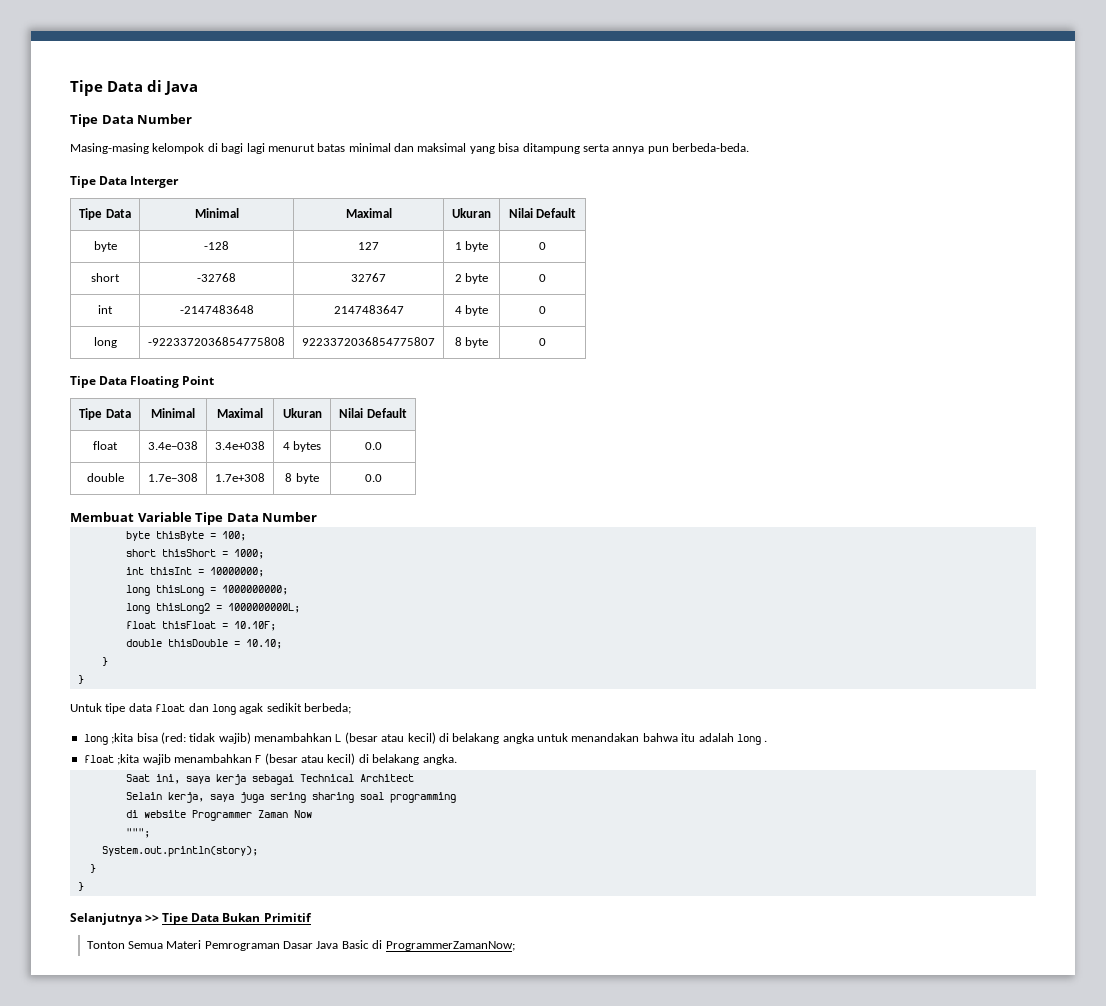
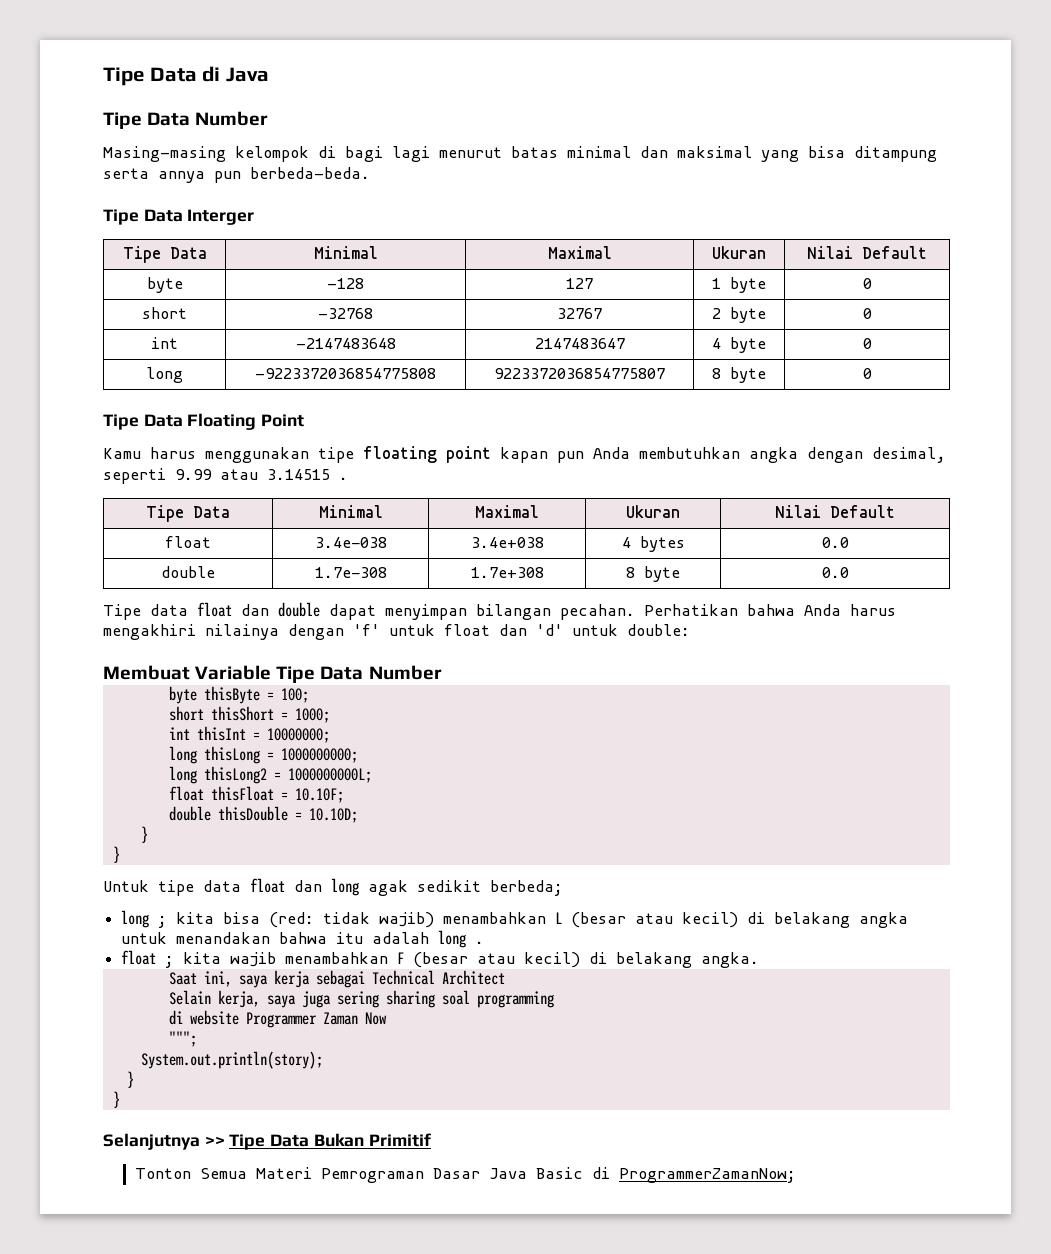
(215, 380) none -> [103,446,946,463] [103,468,348,484] // Kamu harus menggunakan tipe floating point kapan pun Anda membutuhkan angka dengan desimal, seperti 9.99 atau 3.14515 .
(382, 478) none -> [103,602,896,620] [103,624,690,640] // Tipe data float dan double dapat menyimpan bilangan pecahan. Perhatikan bahwa Anda harus mengakhiri nilainya dengan 'f' untuk float dan 'd' untuk double:
[245,639,282,649] 10.10; -> [308,808,358,823] 10.10D;
[111,733,134,744] ;kita -> [158,912,215,928] ; kita
[117,754,140,765] ;kita -> [165,952,222,968] ; kita

